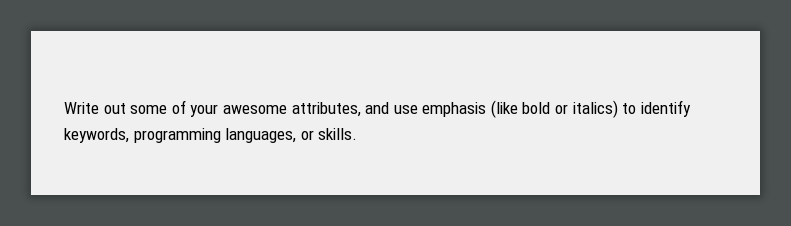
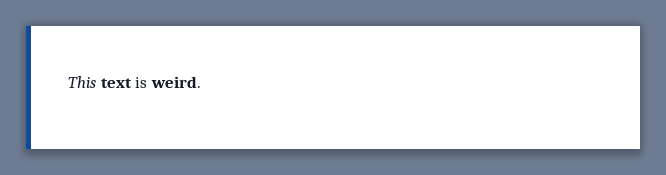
[64,100,691,118] [64,128,358,143] Write out some of your awesome attributes, and use emphasis (like bold or italics) to identify keywords, programming languages, or skills. -> [68,76,201,88] This text is weird.

